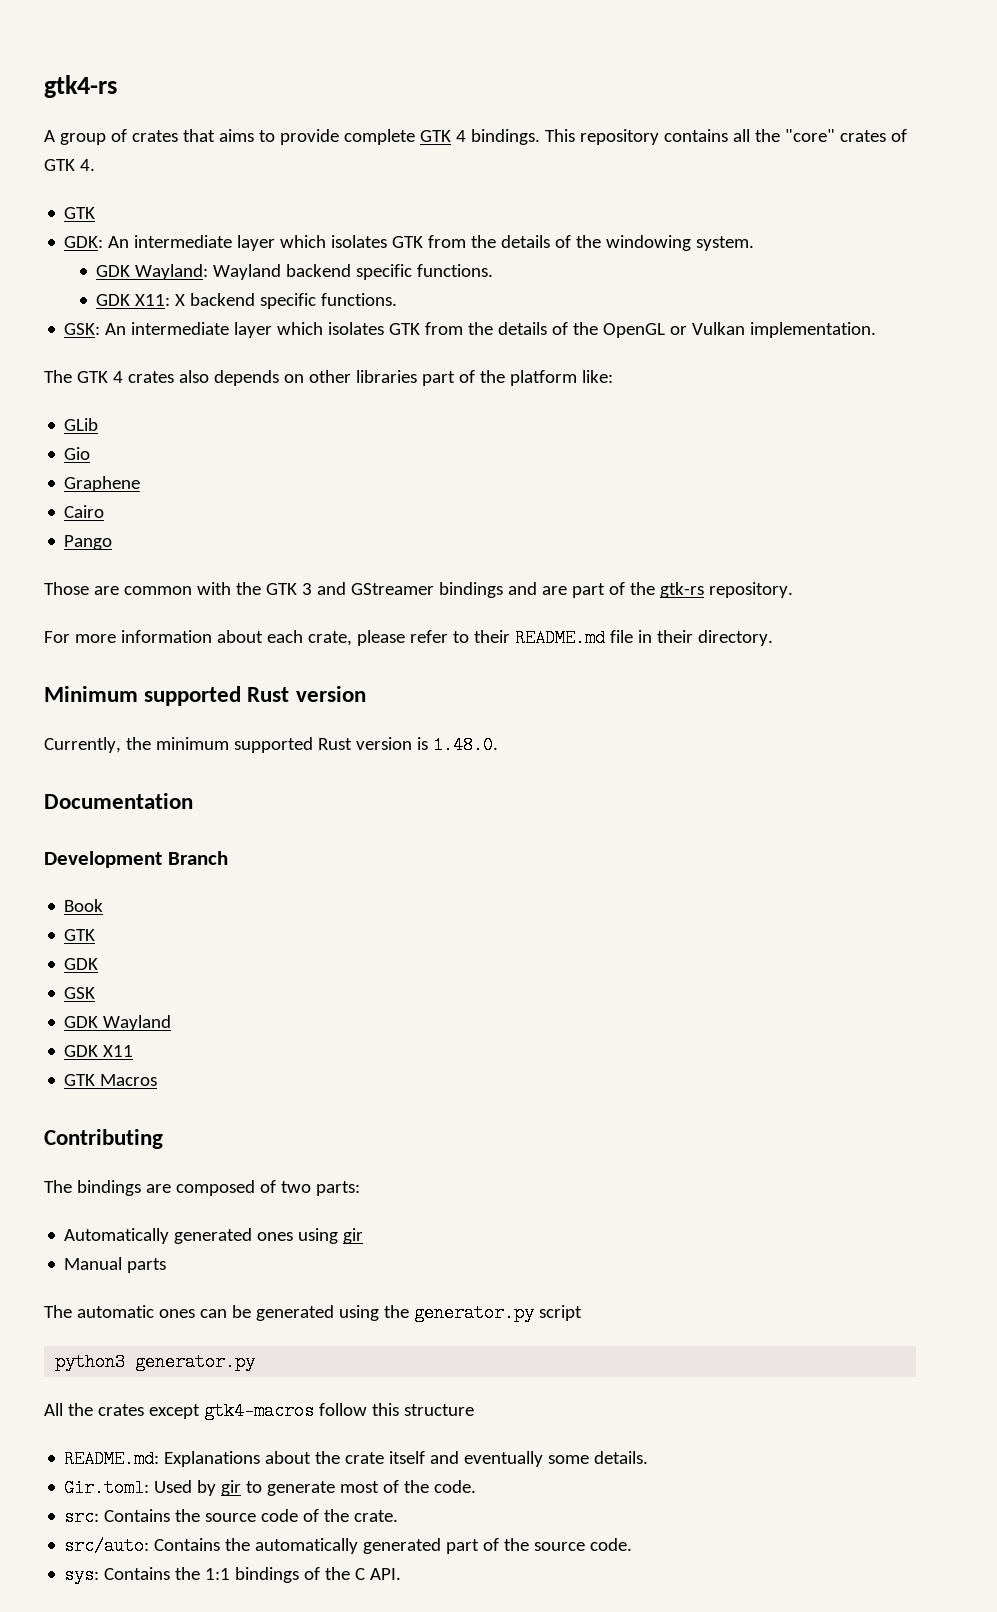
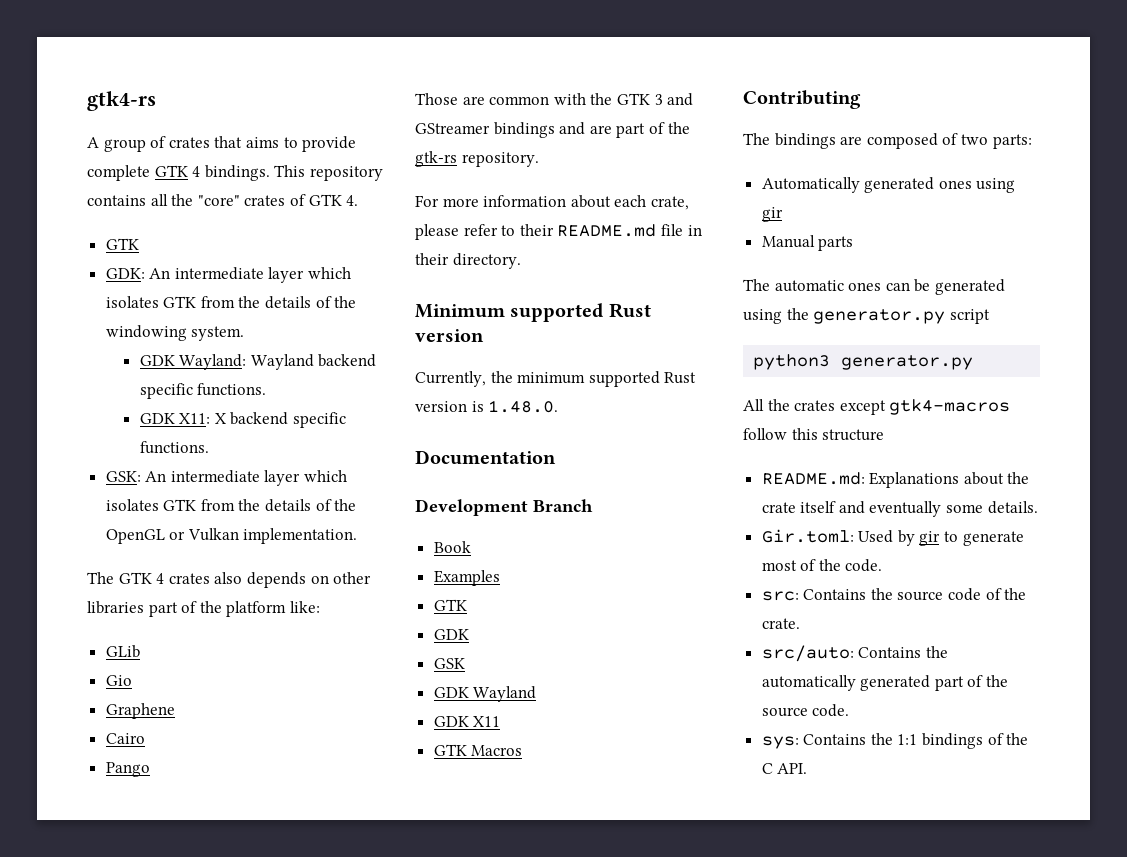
(104, 905) none -> [433,570,500,586] // Examples

